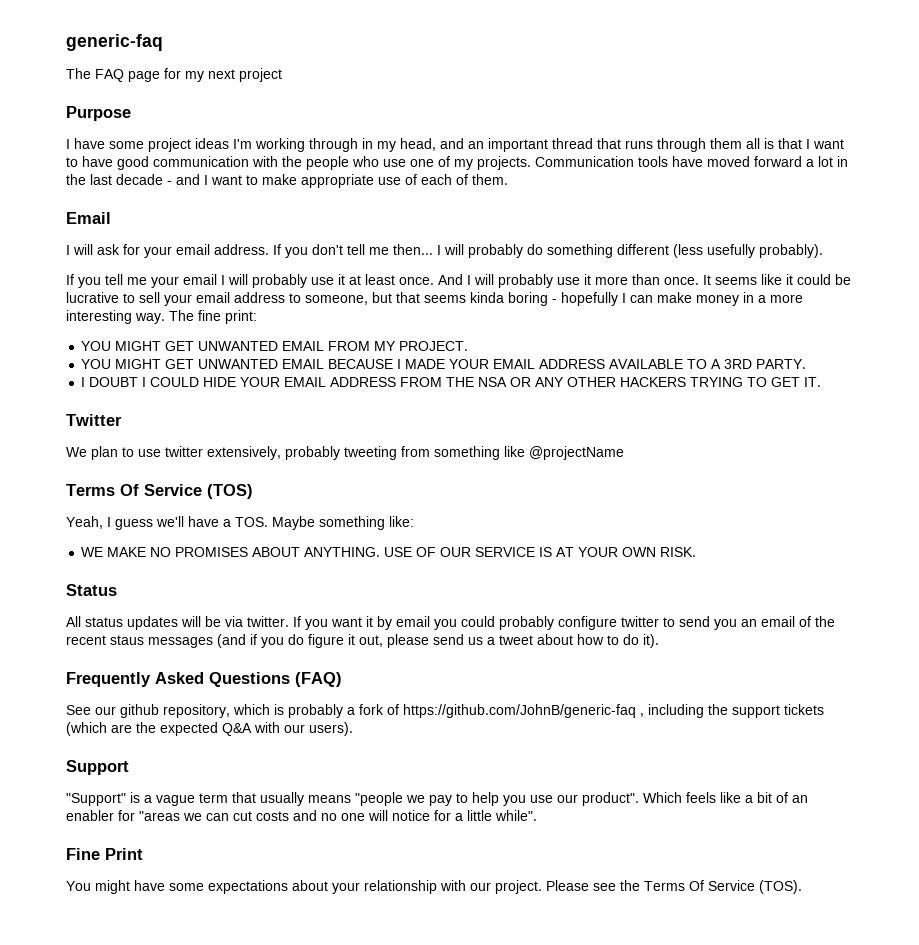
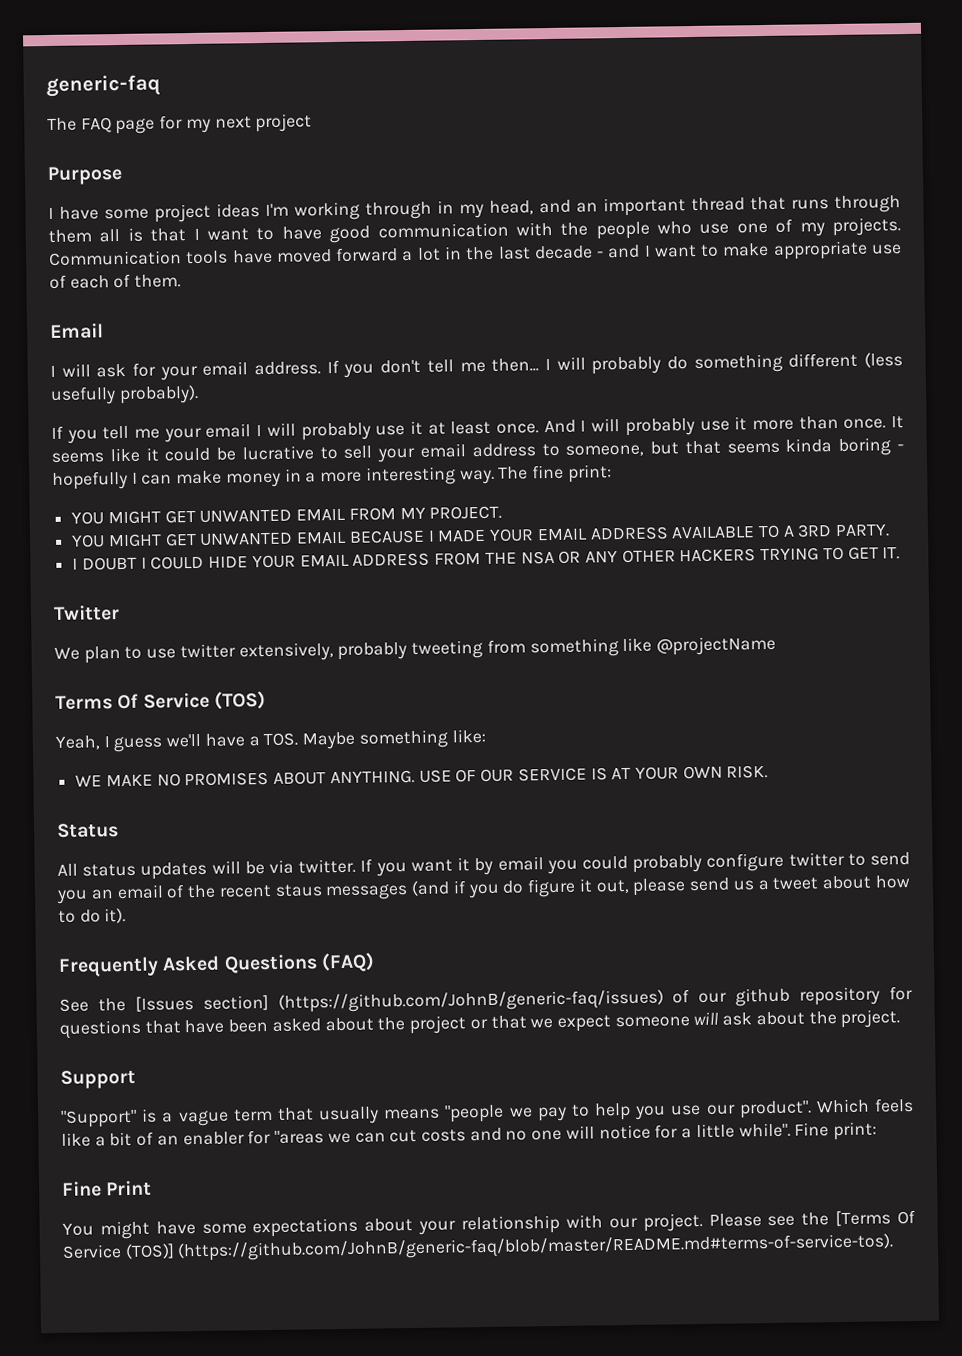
[95,704,824,718] [66,722,353,736] our github repository, which is probably a fork of https://github.com/JohnB/generic-faq , including the support tickets (which are the expected Q&A with our users). -> [97,985,914,1013] [59,1009,901,1039] the [Issues section] (https://github.com/JohnB/generic-faq/issues) of our github repository for questions that have been asked about the project or that we expect someone will ask about the project.
(537, 815) none -> [794,1121,877,1141] Fine print:
[644,880,802,894] Terms Of Service (TOS). -> [835,1209,917,1227] [62,1233,895,1262] [Terms Of Service (TOS)] (https://github.com/JohnB/generic-faq/blob/master/README.md#terms-of-service-tos).

